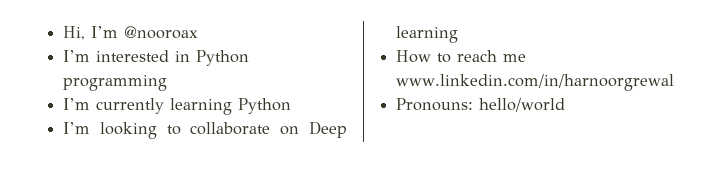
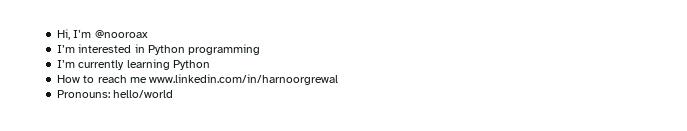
[63,121,348,139] [396,26,459,43] // I’m looking to collaborate on Deep learning -> (210, 65) none

